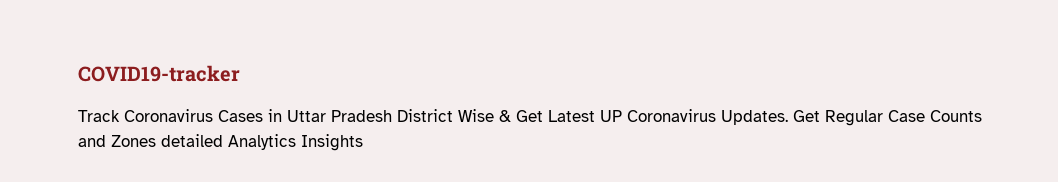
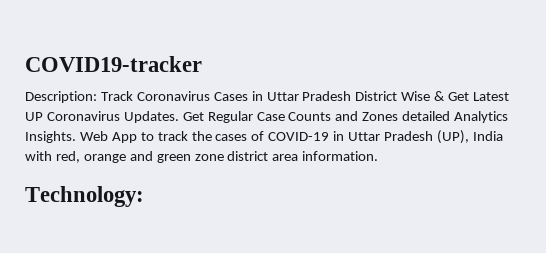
(240, 73) none -> [25,91,97,103] Description:
[301,134,363,151] Insights -> [25,130,503,144] [25,151,379,163] [25,186,144,207] Insights. Web App to track the cases of COVID-19 in Uttar Pradesh (UP), India with red, orange and green zone district area information. // Technology:

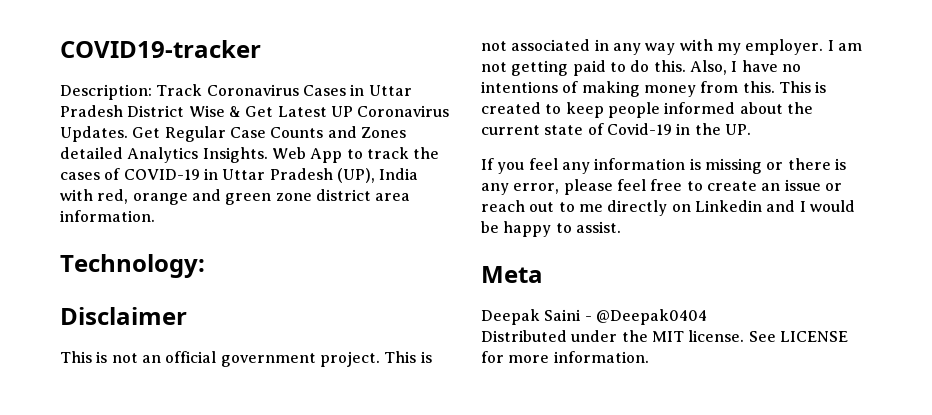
(144, 196) none -> [60,307,187,325] [60,351,432,367] [481,39,862,55] [481,60,801,76] [481,81,827,97] [481,102,813,118] [481,123,751,135] [481,158,846,174] [481,179,842,195] [481,200,855,216] [481,221,621,237] [481,266,543,283] [481,309,707,325] [481,330,848,342] [481,351,649,363] // Disclaimer // This is not an official government project. This is not associated in any way with my employer. I am not getting paid to do this. Also, I have no intentions of making money from this. This is created to keep people informed about the current state of Covid-19 in the UP. // If you feel any information is missing or there is any error, please feel free to create an issue or reach out to me directly on Linkedin and I would be happy to assist. // Meta // Deepak Saini - @Deepak0404 // Distributed under the MIT license. See LICENSE for more information.

